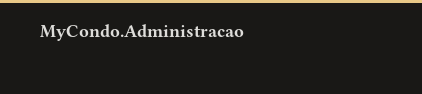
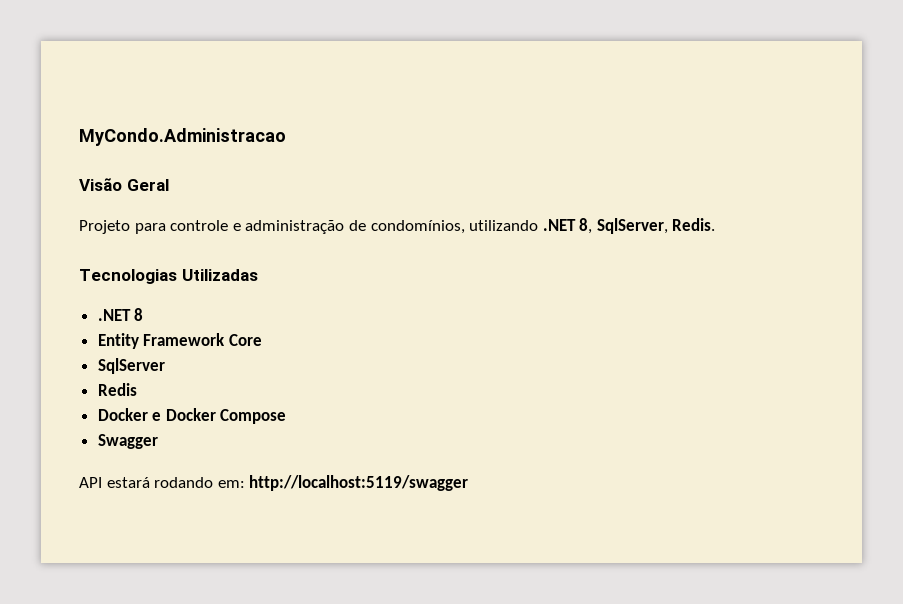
(244, 32) none -> [79,178,169,191] [79,218,716,234] [79,269,258,284] [97,308,144,321] [97,333,262,349] [97,358,165,374] [97,383,137,396] [97,408,287,424] [97,434,158,449] [79,475,469,491] // Visão Geral // Projeto para controle e administração de condomínios, utilizando .NET 8, SqlServer, Redis. // Tecnologias Utilizadas // .NET 8 // Entity Framework Core // SqlServer // Redis // Docker e Docker Compose // Swagger // API estará rodando em: http://localhost:5119/swagger

